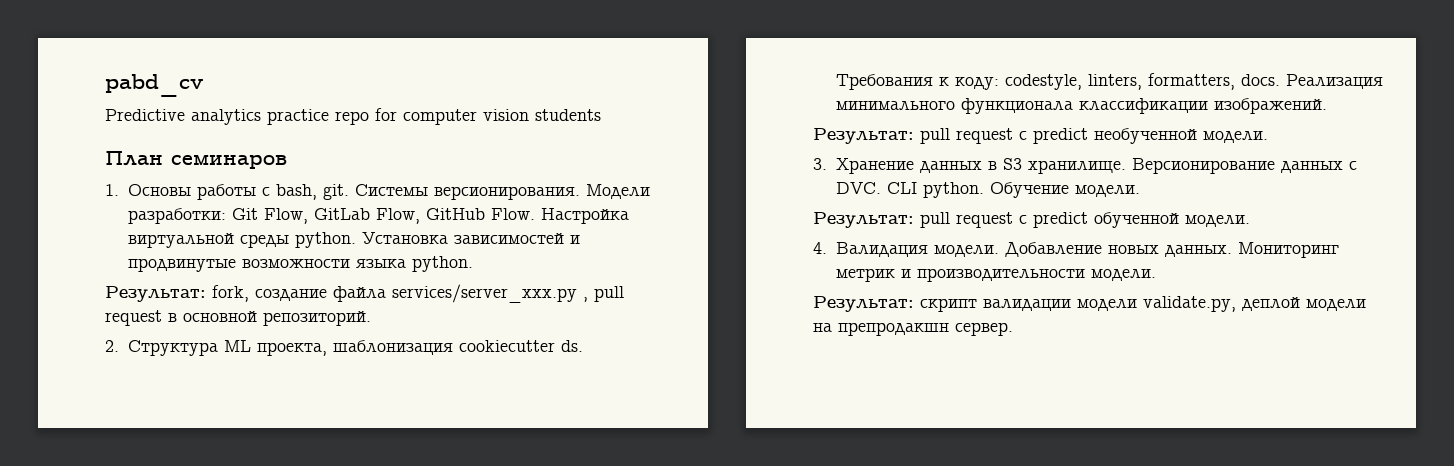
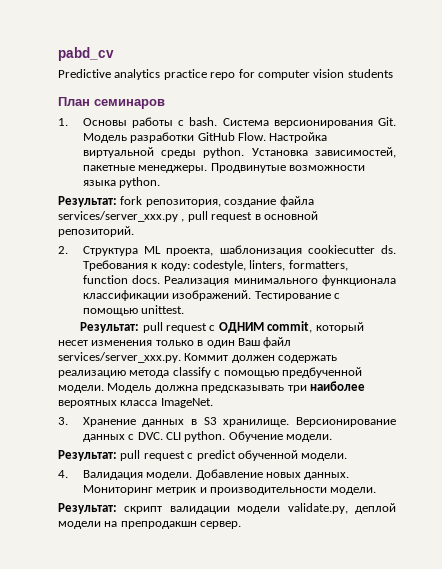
[275,184,650,200] [127,208,420,224] bash, git. Системы версионирования. Модели разработки: Git Flow, GitLab Flow, -> [189,117,396,128] [82,132,195,143] bash. Система версионирования Git. Модель разработки
[453,233,580,244] [127,258,236,272] зависимостей и продвинутые -> [315,147,396,158] [82,163,286,173] зависимостей, пакетные менеджеры. Продвинутые
[212,285,249,302] fork, -> [120,196,221,207] fork репозитория,
(1235, 81) none -> [82,275,128,284] function
[813,128,1268,144] // Результат: pull request c predict необученной модели. -> [254,291,340,301] [82,305,185,316] [80,321,364,333] [58,337,292,348] [58,352,338,363] [58,367,362,378] [58,381,365,393] [58,398,213,408] Тестирование с помощью unittest. // Результат: pull request c ОДНИМ commit, который несет изменения только в один Ваш файл services/server_xxx.py. Коммит должен содержать реализацию метода classify с помощью предбученной модели. Модель должна предсказывать три наиболее вероятных класса ImageNet.

